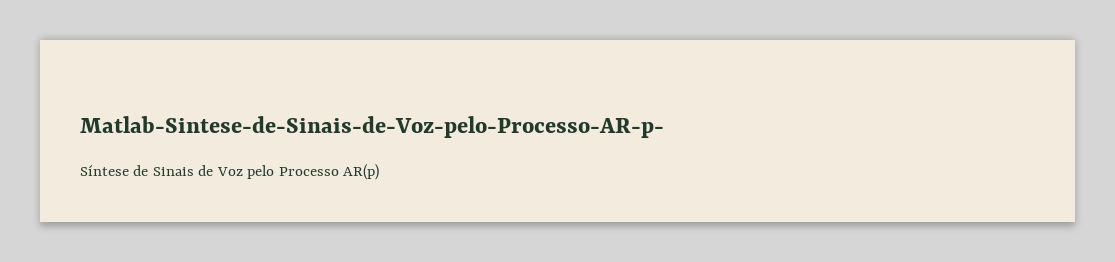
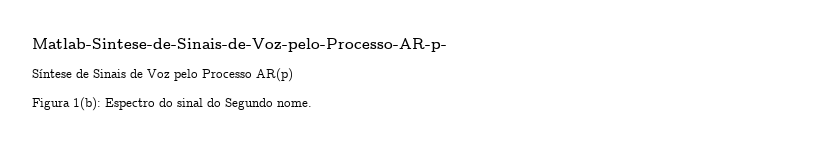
(380, 172) none -> [32,97,312,111] // Figura 1(b): Espectro do sinal do Segundo nome.

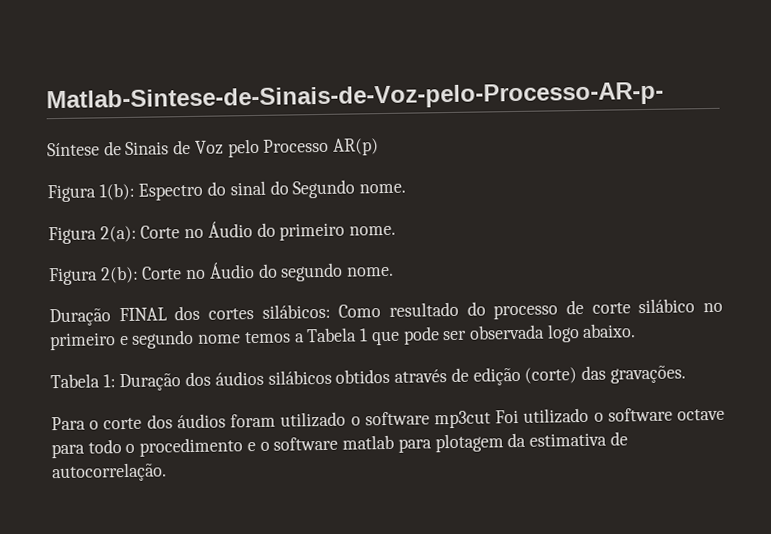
(312, 104) none -> [48,221,397,245] [48,262,395,286] [49,298,723,327] [49,323,637,351] [50,365,686,392] [51,407,725,431] [51,431,628,459] [51,462,167,483] // Figura 2(a): Corte no Áudio do primeiro nome. // Figura 2(b): Corte no Áudio do segundo nome. // Duração FINAL dos cortes silábicos: Como resultado do processo de corte silábico no primeiro e segundo nome temos a Tabela 1 que pode ser observada logo abaixo. // Tabela 1: Duração dos áudios silábicos obtidos através de edição (corte) das gravações. // Para o corte dos áudios foram utilizado o software mp3cut Foi utilizado o software octave para todo o procedimento e o software matlab para plotagem da estimativa de autocorrelação.

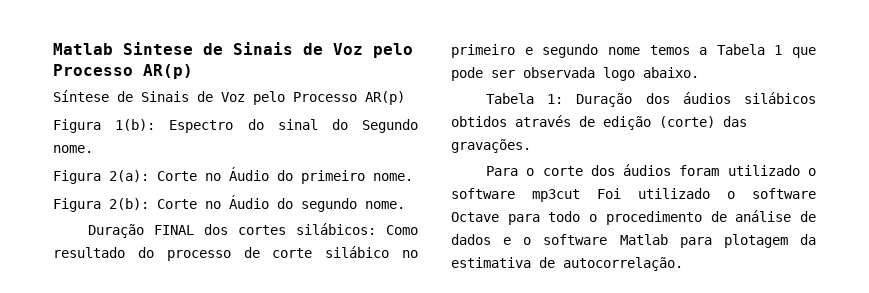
[46,81,664,114] Matlab-Sintese-de-Sinais-de-Voz-pelo-Processo-AR-p- -> [53,42,413,58] [53,64,193,79] Matlab Sintese de Sinais de Voz pelo Processo AR(p)
[676,408,725,421] octave -> [451,212,499,222] Octave
(244, 447) none -> [710,210,816,222] [451,234,491,245] de análise de dados
[342,434,395,450] matlab -> [619,234,668,245] Matlab

